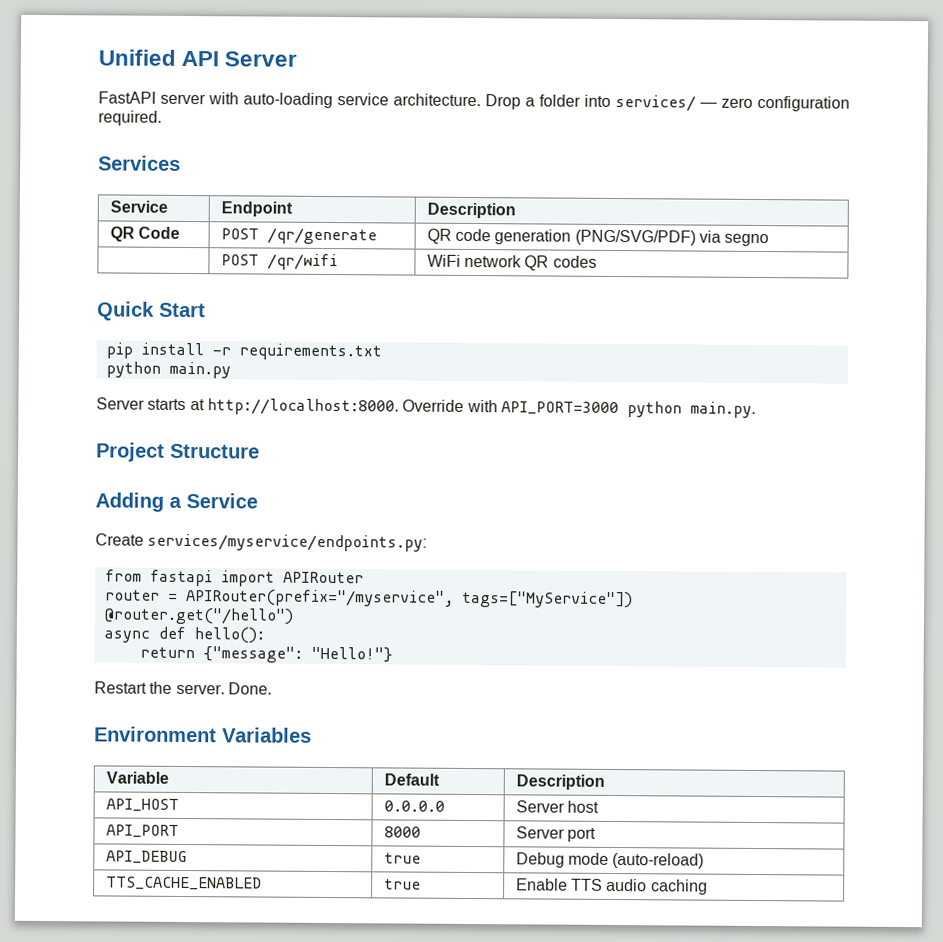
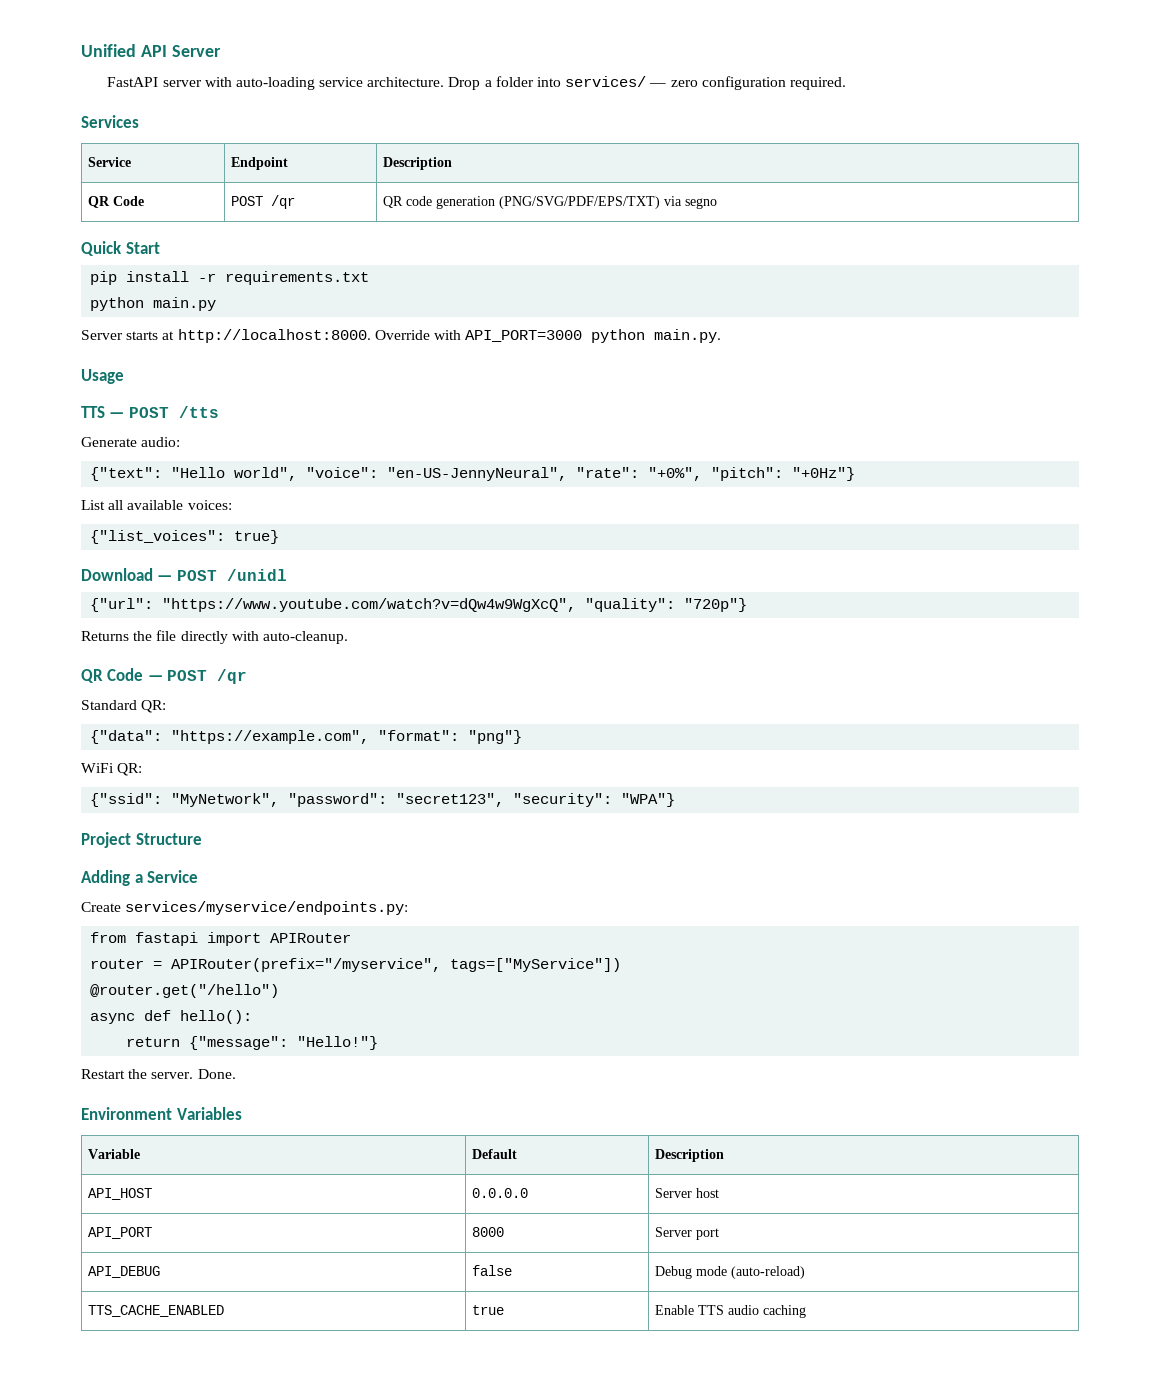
[266,227,377,245] /qr/generate -> [271,195,296,209] /qr
[574,229,696,246] (PNG/SVG/PDF) -> [499,196,661,209] (PNG/SVG/PDF/EPS/TXT)
[220,253,338,271] [426,254,597,271] // | POST /qr/wifi | WiFi network QR codes -> (718, 203) none
(756, 409) none -> [81,369,124,384] [81,406,219,418] [81,437,181,447] [90,467,856,481] [81,500,232,510] [90,530,280,544] [81,568,287,581] [90,598,748,612] [81,630,348,644] [81,668,248,684] [81,700,167,713] [90,730,523,744] [81,763,143,776] [90,793,676,807] // Usage // TTS — POST /tts // Generate audio: // {"text": "Hello world", "voice": "en-US-JennyNeural", "rate": "+0%", "pitch": "+0Hz"} // List all available voices: // {"list_voices": true} // Download — POST /unidl // {"url": "https://www.youtube.com/watch?v=dQw4w9WgXcQ", "quality": "720p"} // Returns the file directly with auto-cleanup. // QR Code — POST /qr // Standard QR: // {"data": "https://example.com", "format": "png"} // WiFi QR: // {"ssid": "MyNetwork", "password": "secret123", "security": "WPA"}
[383,852,421,864] true -> [472,1265,513,1276] false

